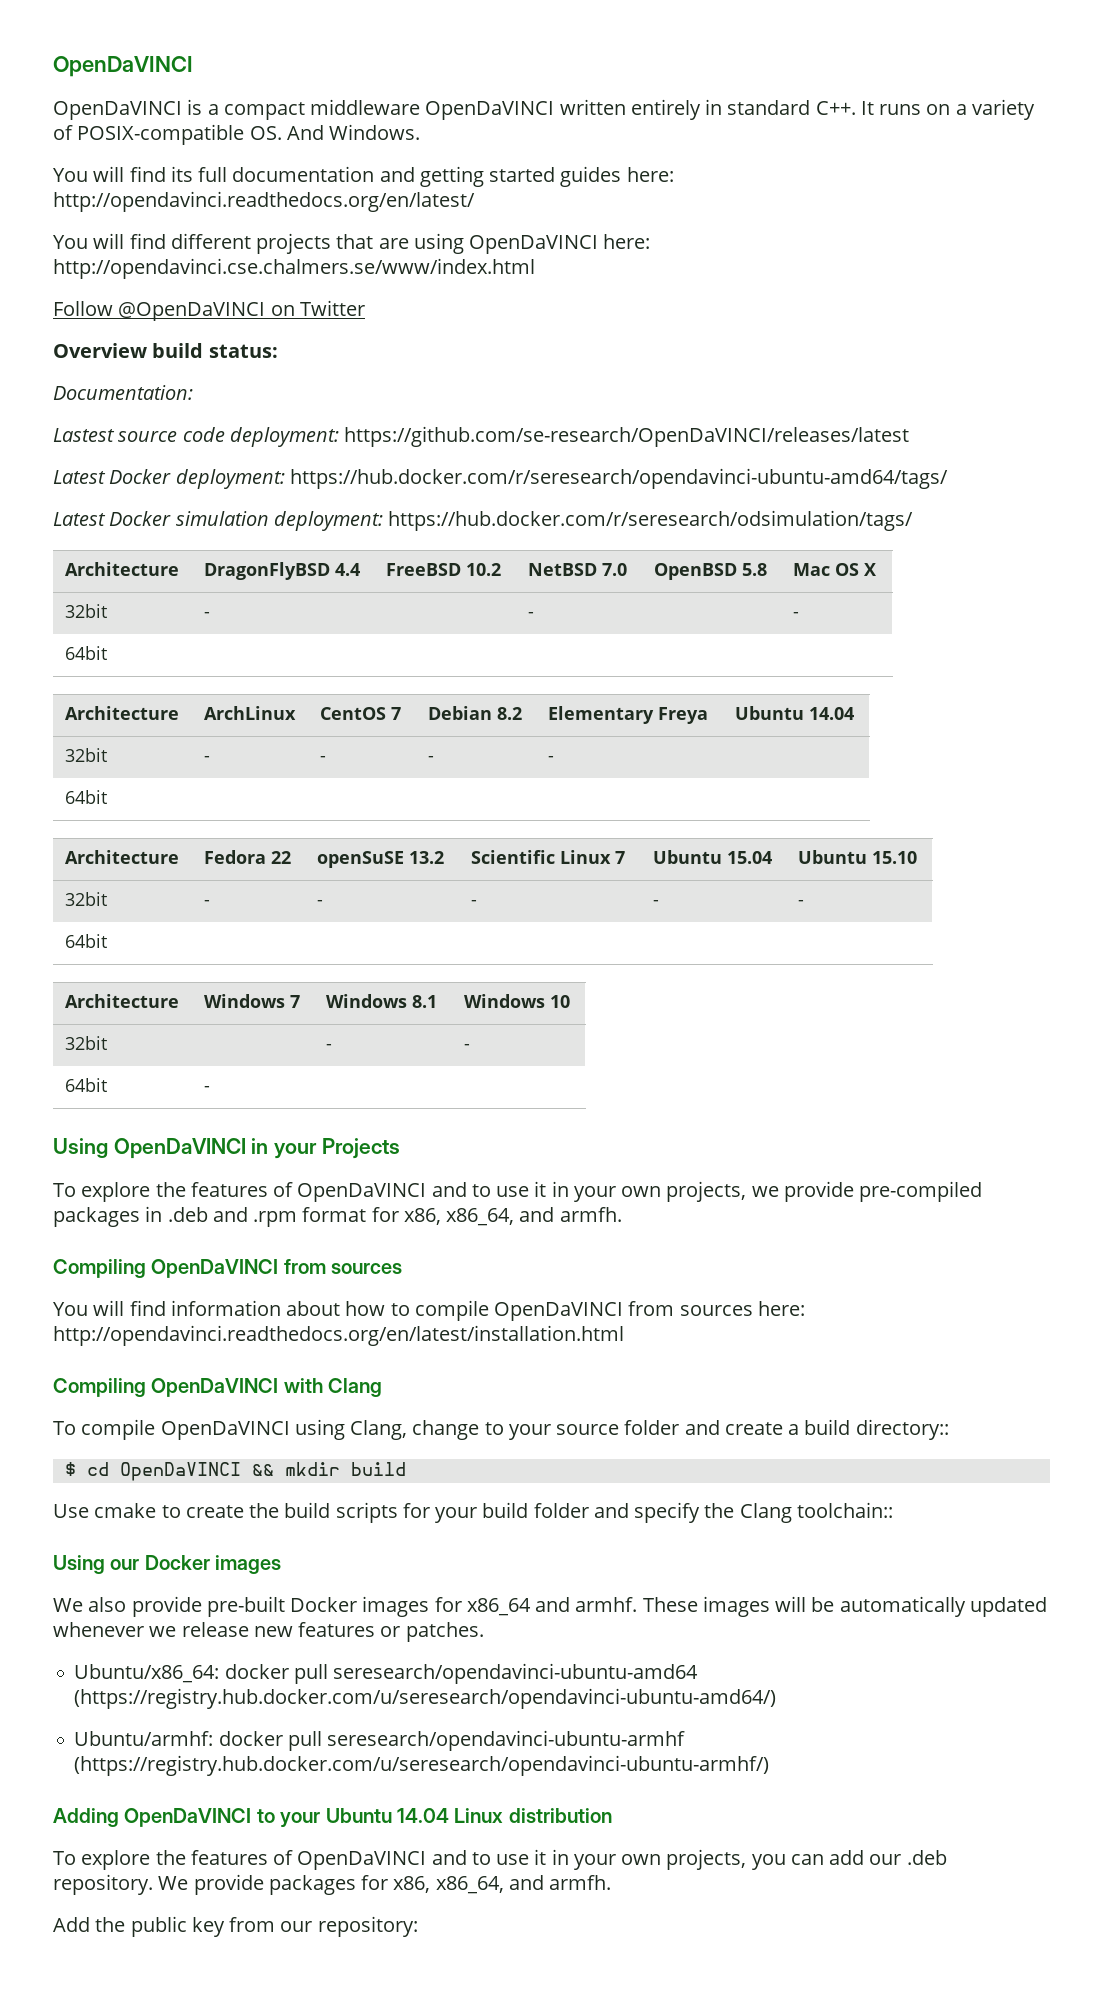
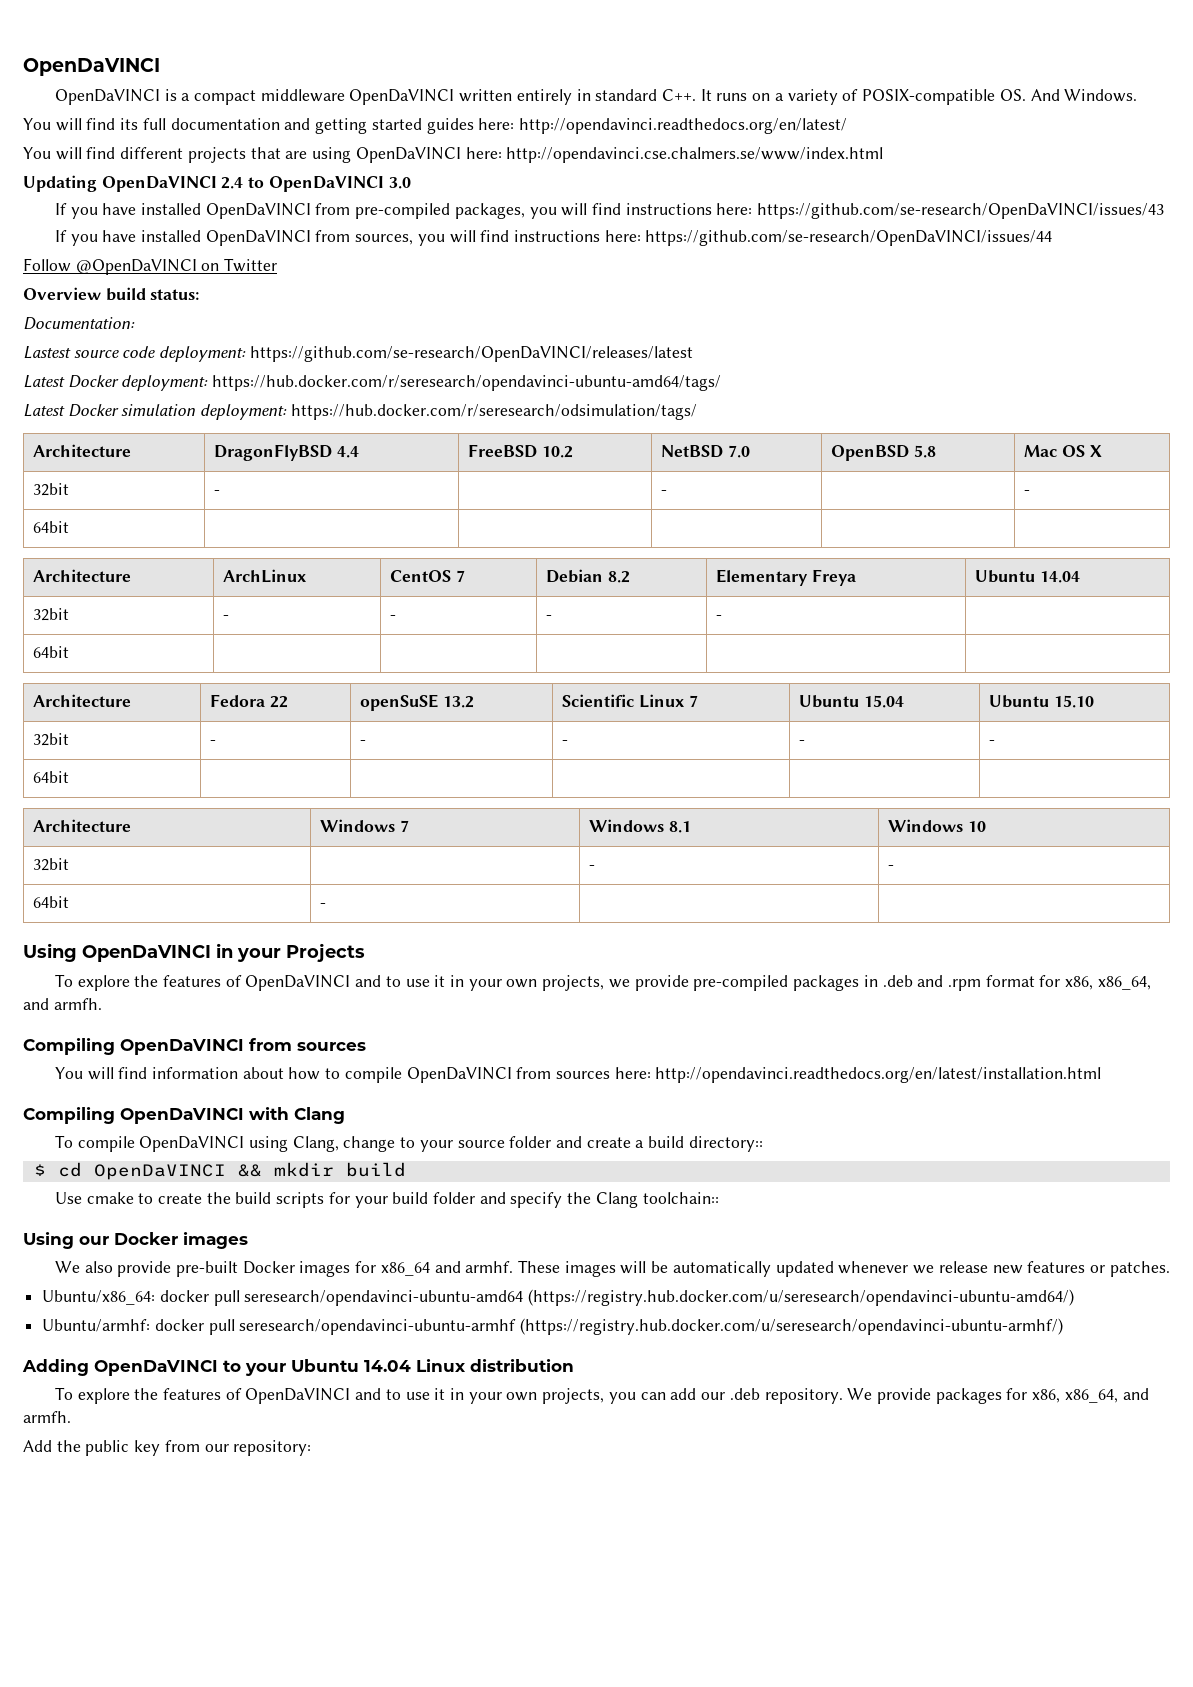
(535, 268) none -> [23,175,411,192] [54,203,1165,219] [54,230,1053,246] // Updating OpenDaVINCI 2.4 to OpenDaVINCI 3.0 // If you have installed OpenDaVINCI from pre-compiled packages, you will find instructions here: https://github.com/se-research/OpenDaVINCI/issues/43 // If you have installed OpenDaVINCI from sources, you will find instructions here: https://github.com/se-research/OpenDaVINCI/issues/44

